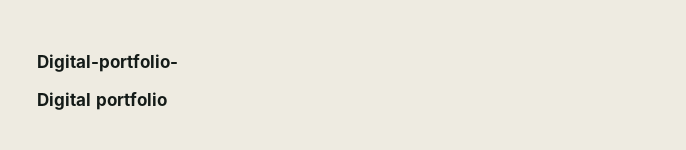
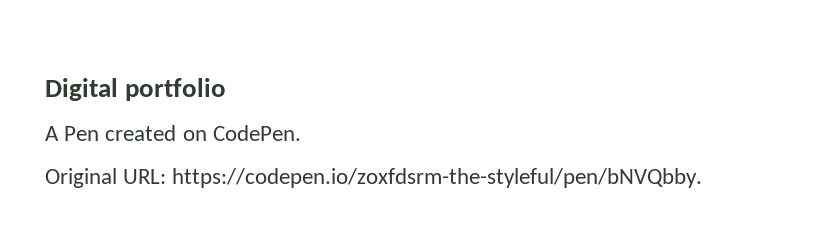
[37,54,178,72] Digital-portfolio- // -> (45, 89) none
(167, 101) none -> [45,125,301,141] [45,168,703,188] // A Pen created on CodePen. // Original URL: https://codepen.io/zoxfdsrm-the-styleful/pen/bNVQbby.

